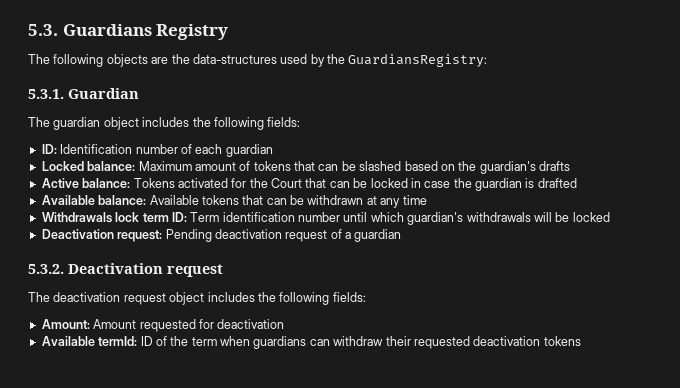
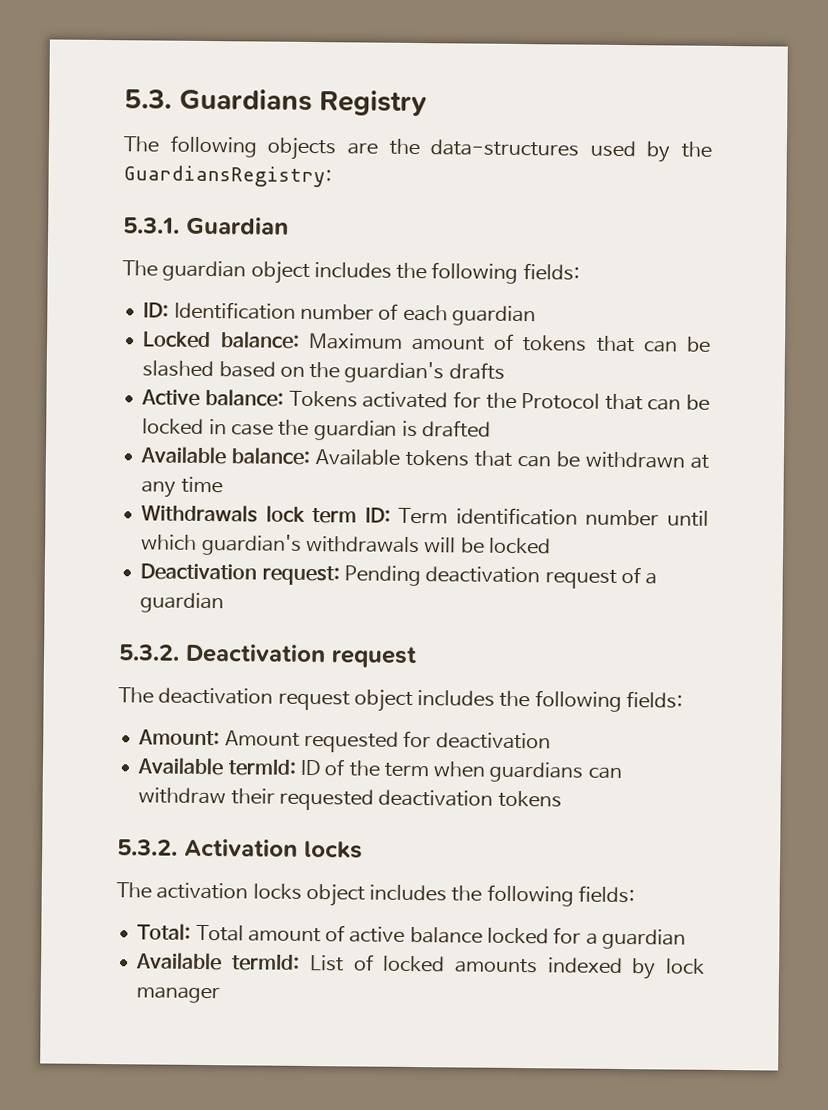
[271,178,302,188] Court -> [521,393,601,410] Protocol
(581, 341) none -> [117,838,363,859] [116,882,635,907] [137,923,686,950] [136,952,706,980] [136,986,221,1004] // 5.3.2. Activation locks // The activation locks object includes the following fields: // Total: Total amount of active balance locked for a guardian // Available termId: List of locked amounts indexed by lock manager

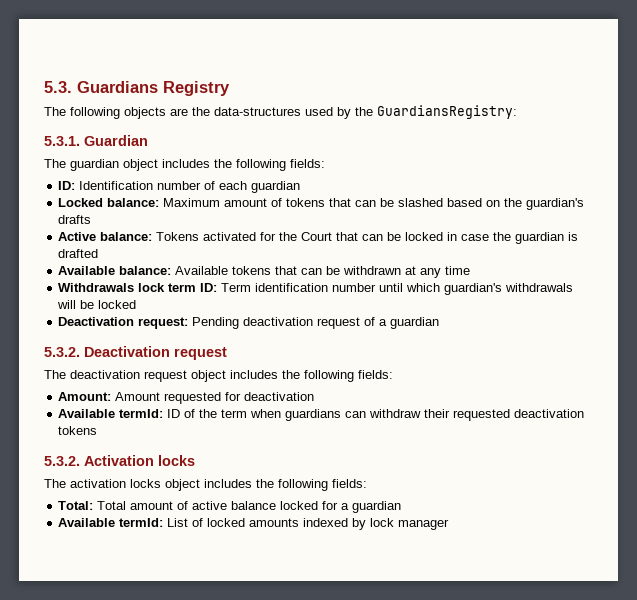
[521,393,601,410] Protocol -> [301,232,333,241] Court

